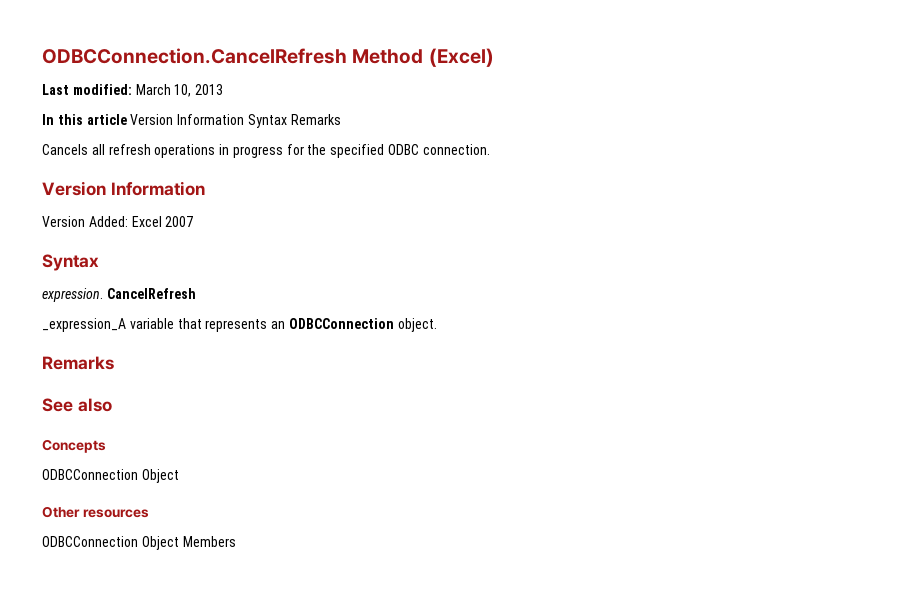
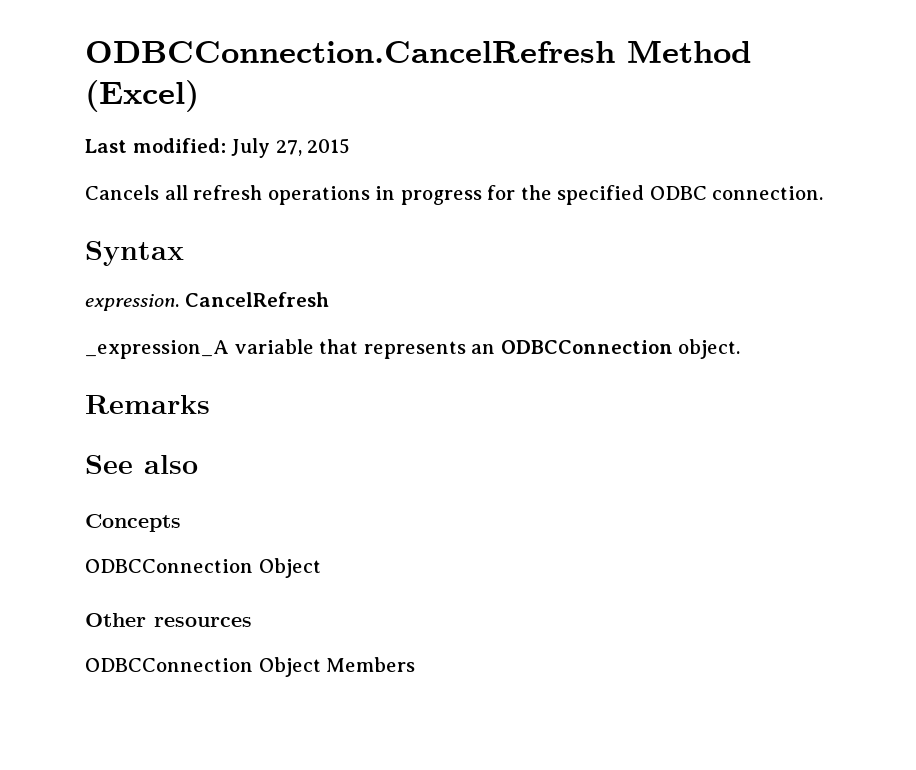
[135,84,224,97] [42,114,341,128] March 10, 2013 // In this article Version Information Syntax Remarks -> [231,138,351,158] July 27, 2015
[42,181,205,196] [42,216,194,227] // Version Information // Version Added: Excel 2007 -> (824, 193) none

